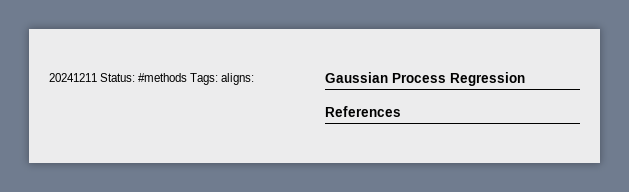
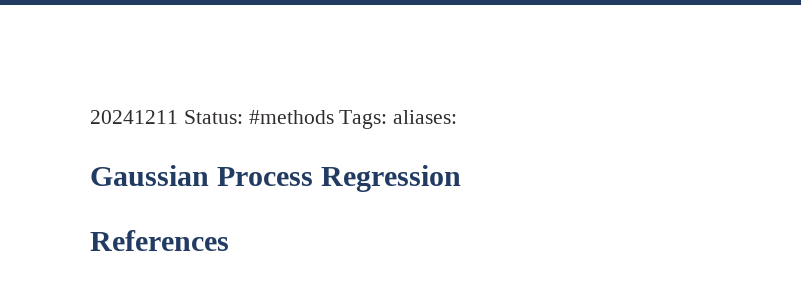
[221,73,255,85] aligns: -> [393,110,458,124] aliases:

